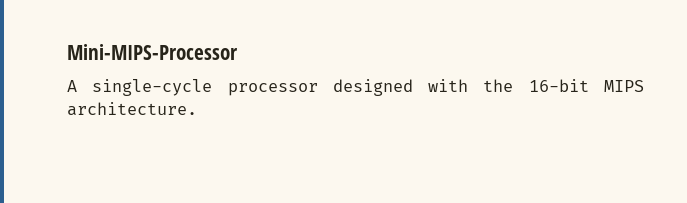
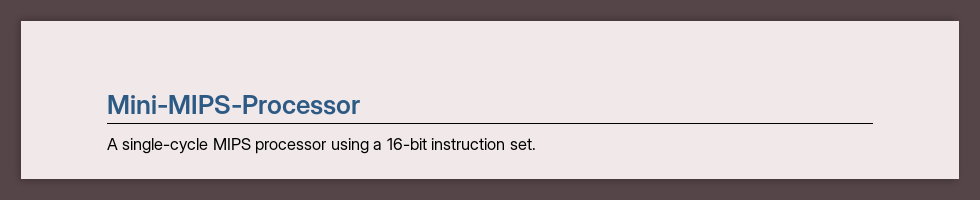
[227,79,644,96] [67,102,197,116] processor designed with the 16-bit MIPS architecture. -> [212,138,536,154] MIPS processor using a 16-bit instruction set.

